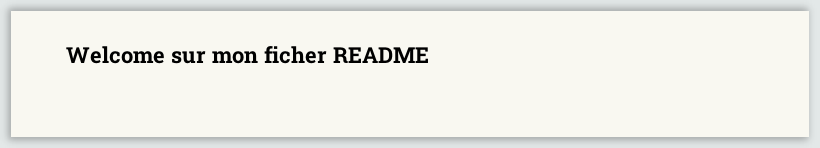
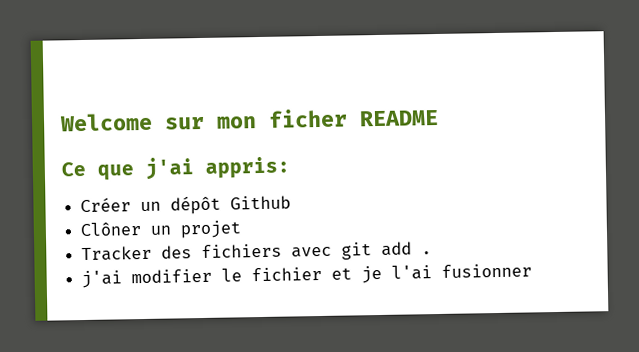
(429, 55) none -> [61,156,291,181] [80,195,292,215] [80,220,243,239] [81,241,433,262] [81,263,533,289] // Ce que j'ai appris: // Créer un dépôt Github // Clôner un projet // Tracker des fichiers avec git add . // j'ai modifier le fichier et je l'ai fusionner

